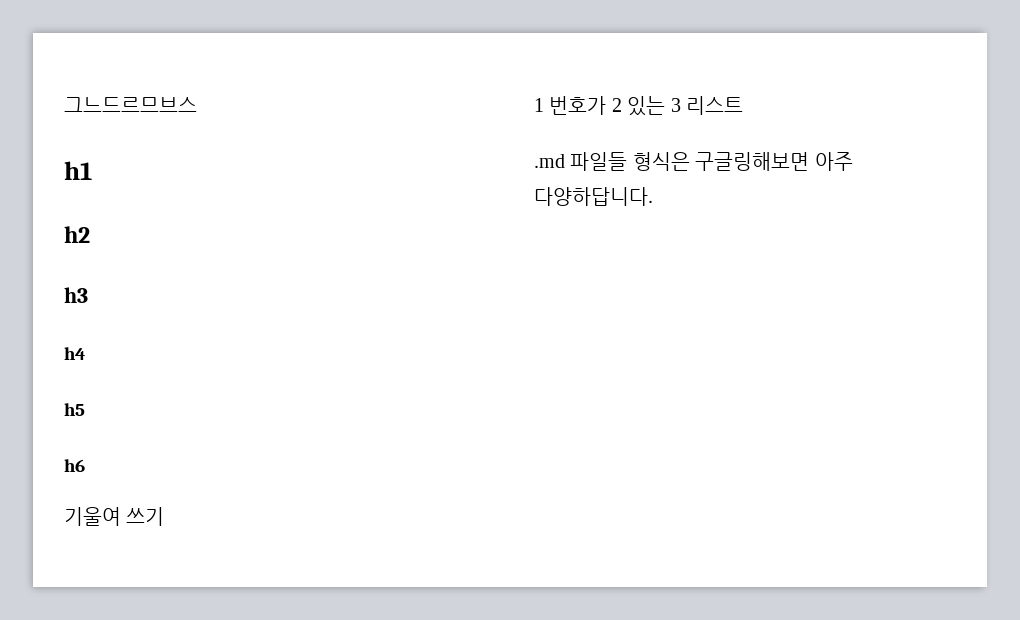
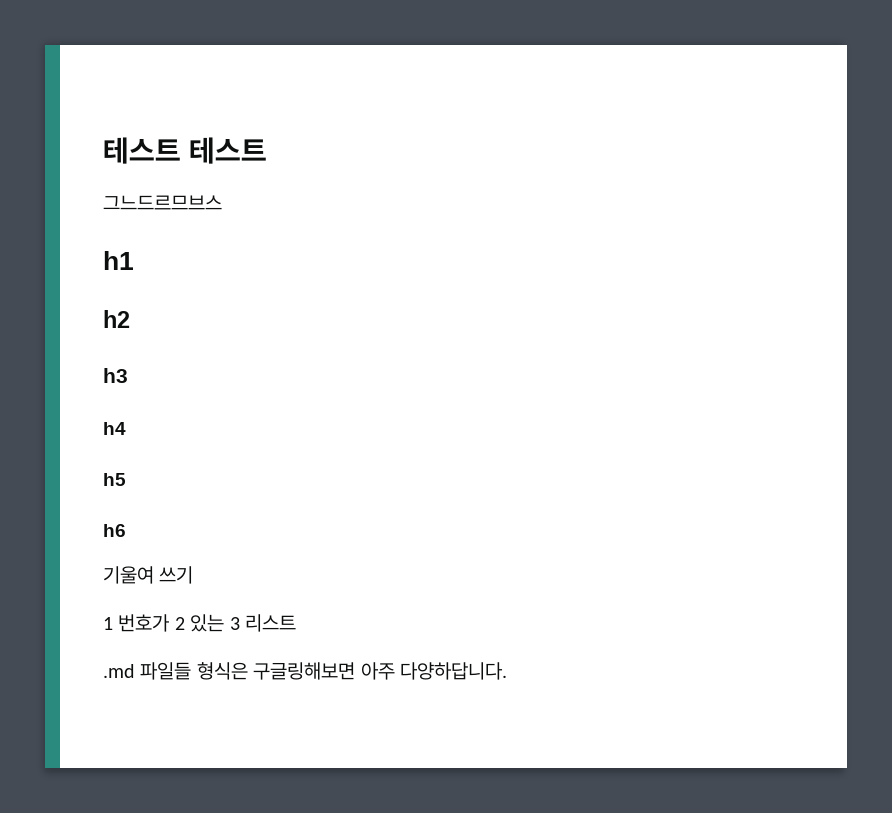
(64, 104) none -> [103,137,267,164] 테스트 테스트 //

